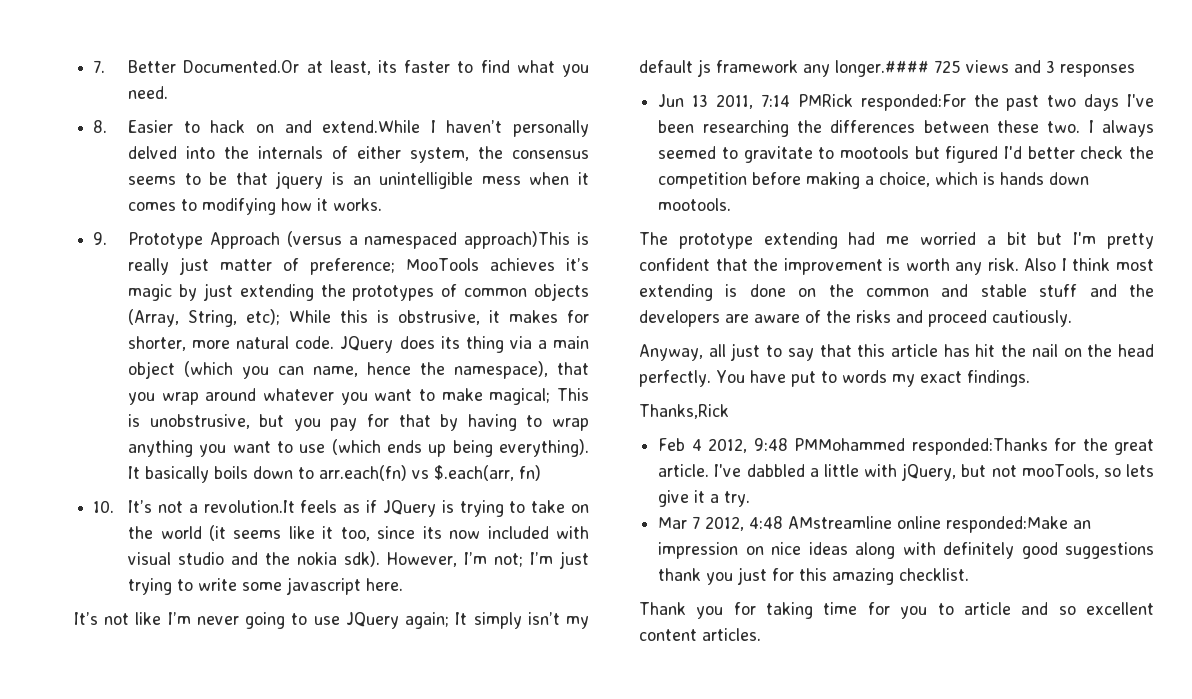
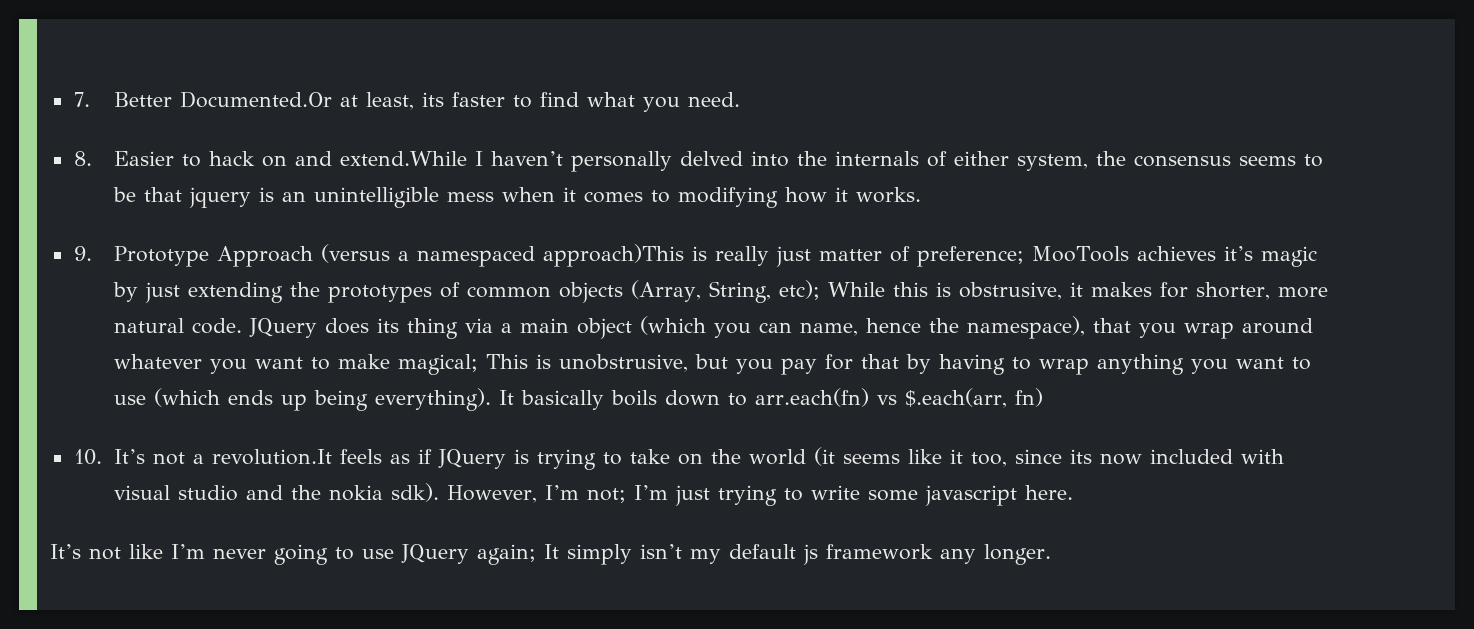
[835,60,1135,77] [658,94,1154,111] [658,120,1154,137] [658,146,1154,163] [658,172,1090,189] [658,198,732,211] [639,232,1154,249] [639,258,1154,275] [639,284,1154,301] [639,310,1072,327] [639,343,1154,361] [639,370,1030,387] [639,404,729,419] [658,438,1154,455] [658,463,1154,481] [658,490,751,507] [658,516,1092,533] [658,542,1154,559] [658,567,970,585] [639,602,1154,619] [639,628,761,641] longer.#### 725 views and 3 responses // Jun 13 2011, 7:14 PMRick responded:For the past two days I've been researching the differences between these two. I always seemed to gravitate to mootools but figured I'd better check the competition before making a choice, which is hands down mootools. // The prototype extending had me worried a bit but I'm pretty confident that the improvement is worth any risk. Also I think most extending is done on the common and stable stuff and the developers are aware of the risks and proceed cautiously. // Anyway, all just to say that this article has hit the nail on the head perfectly. You have put to words my exact findings. // Thanks,Rick // Feb 4 2012, 9:48 PMMohammed responded:Thanks for the great article. I've dabbled a little with jQuery, but not mooTools, so lets give it a try. // Mar 7 2012, 4:48 AMstreamline online responded:Make an impression on nice ideas along with definitely good suggestions thank you just for this amazing checklist. // Thank you for taking time for you to article and so excellent content articles. -> [984,544,1051,565] longer.

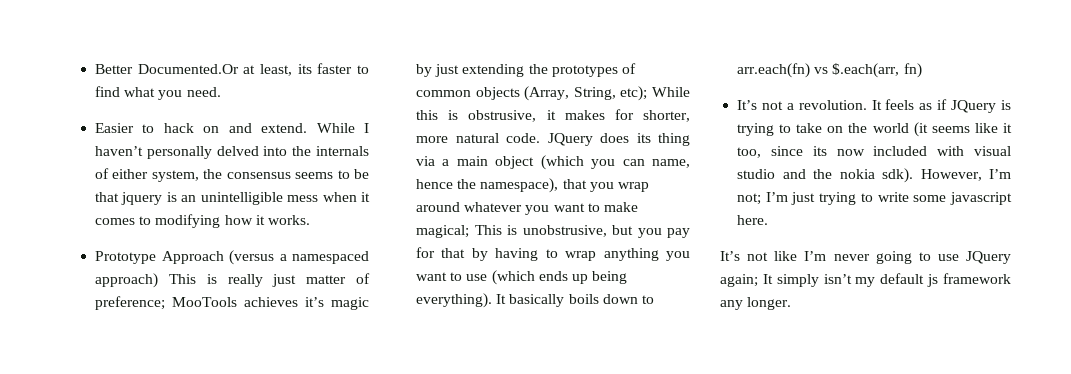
[73,92,90,107] 7. -> (95, 69) none
[73,151,92,166] 8. -> (221, 92) none
[340,151,468,166] extend.While -> [261,123,355,133] extend. While
[73,246,92,261] 9. -> (310, 220) none
[543,244,685,267] approach)This -> [95,273,196,288] approach) This
[73,449,102,465] 10. -> (922, 70) none
[212,449,333,465] revolution.It -> [798,100,882,110] revolution. It

